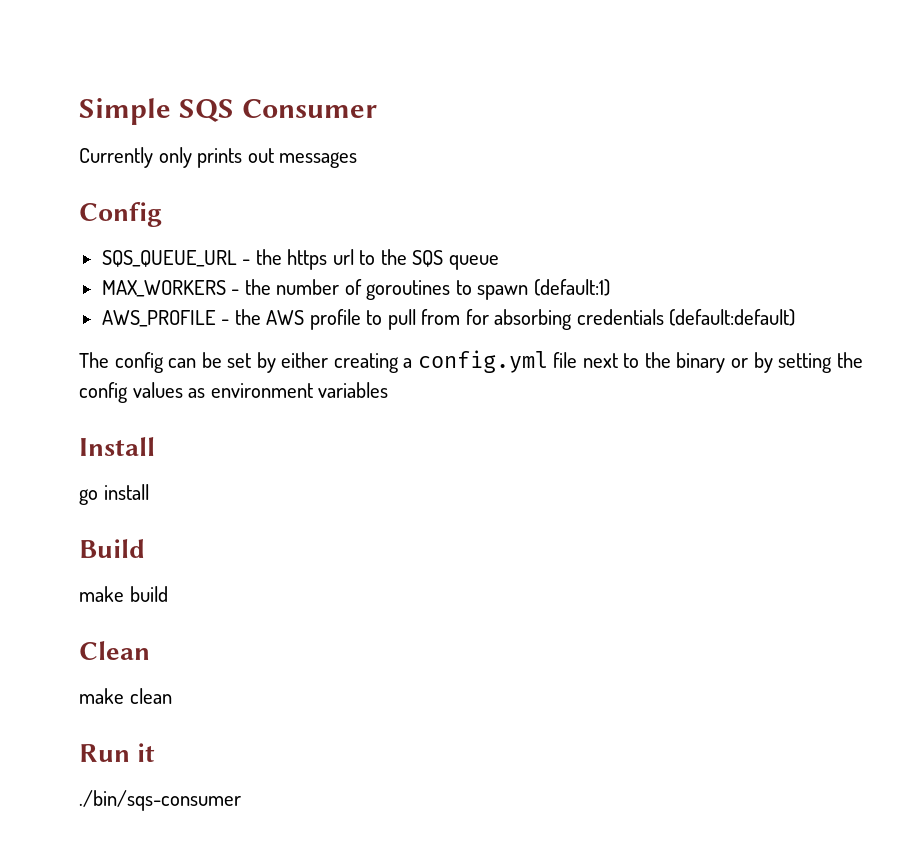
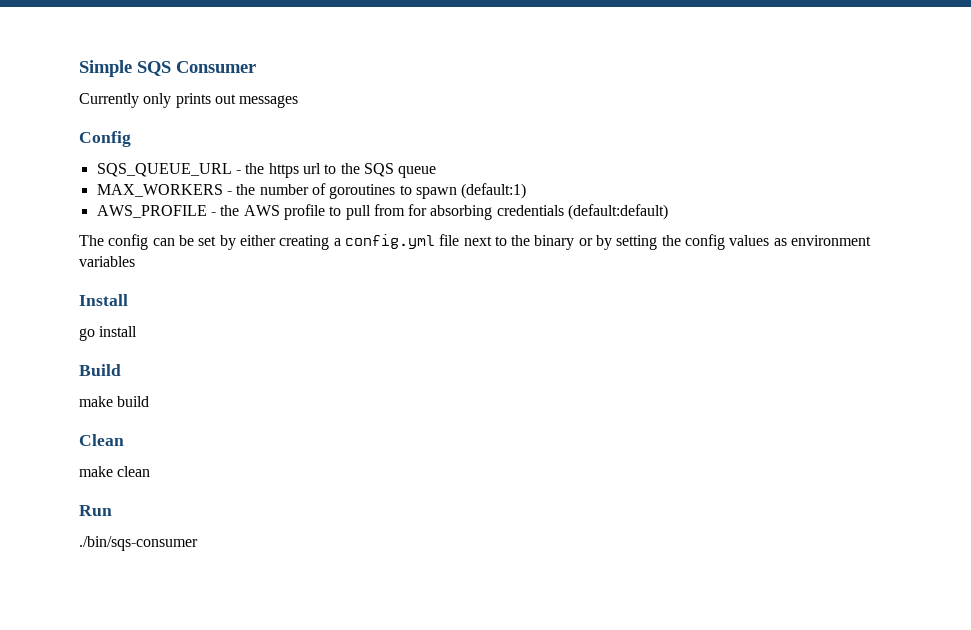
[137,743,156,762] it -> (112, 510) none

